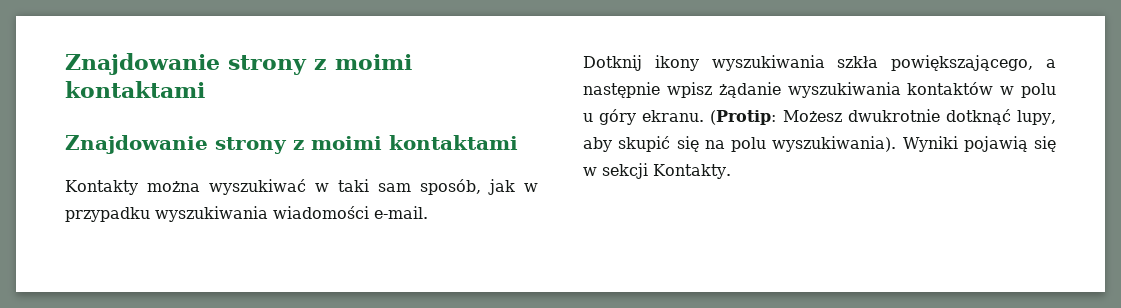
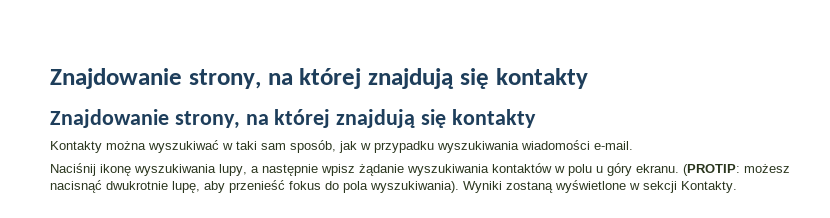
[65,53,412,75] [65,81,205,98] [65,135,518,154] Znajdowanie strony z moimi kontaktami // Znajdowanie strony z moimi kontaktami -> [50,68,588,89] [50,109,536,129] Znajdowanie strony, na której znajdują się kontakty // Znajdowanie strony, na której znajdują się kontakty
[583,55,1034,71] Dotknij ikony wyszukiwania szkła powiększającego, -> [50,163,247,176] Naciśnij ikonę wyszukiwania lupy,
[710,109,1057,125] [583,136,1056,152] (Protip: Możesz dwukrotnie dotknąć lupy, aby skupić się na polu wyszukiwania). Wyniki pojawią się -> [683,164,790,176] [50,180,626,193] (PROTIP: możesz nacisnąć dwukrotnie lupę, aby przenieść fokus do pola wyszukiwania). Wyniki zostaną wyświetlone

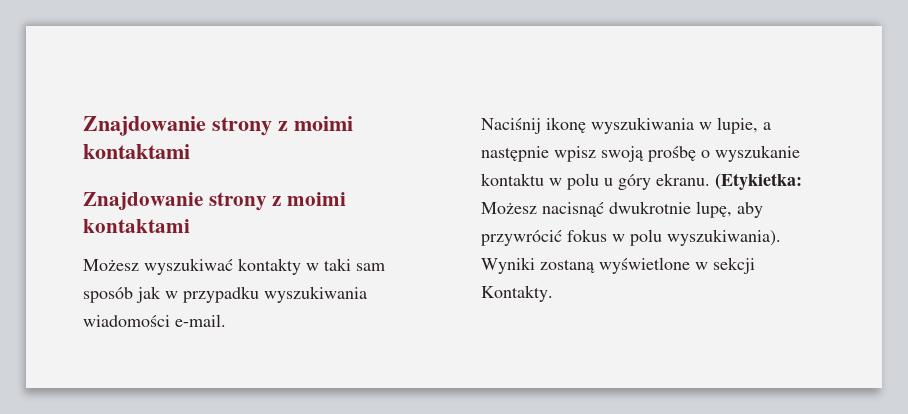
[50,68,588,89] [50,109,536,129] [50,140,219,153] Znajdowanie strony, na której znajdują się kontakty // Znajdowanie strony, na której znajdują się kontakty // Kontakty można wyszukiwać -> [83,116,353,136] [83,144,190,159] [83,192,347,211] [83,219,190,233] [83,258,301,275] Znajdowanie strony z moimi kontaktami // Znajdowanie strony z moimi kontaktami // Możesz wyszukiwać kontakty
[290,140,336,153] sposób, -> [83,287,133,303] sposób
[219,164,247,176] lupy, -> [699,117,758,134] w lupie,
[359,163,552,176] żądanie wyszukiwania kontaktów -> [601,145,800,162] [481,173,544,186] swoją prośbę o wyszukanie kontaktu
[683,164,790,176] (PROTIP: możesz -> [715,173,802,190] [481,202,537,214] (Etykietka: Możesz
[229,180,368,193] przenieść fokus do pola -> [481,229,662,246] przywrócić fokus w polu

